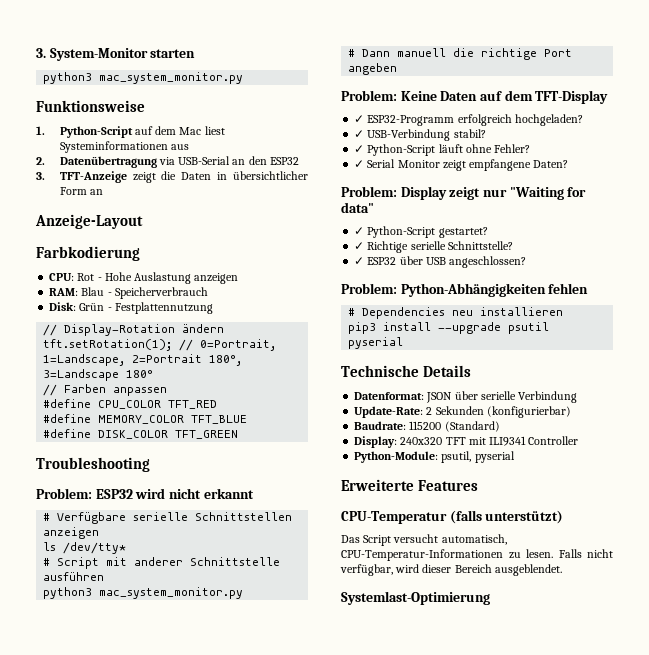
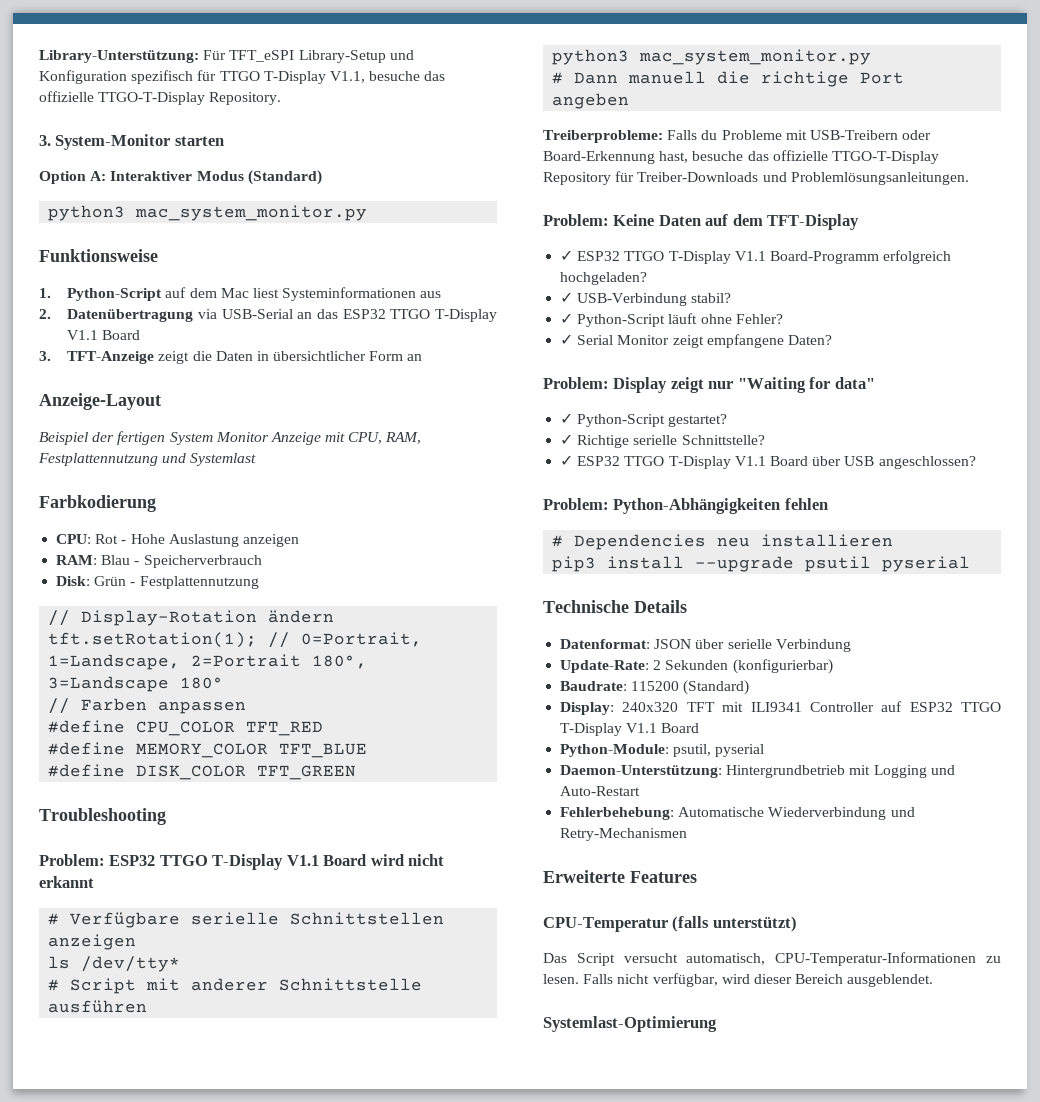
[36,48,196,61] 3. System-Monitor starten -> [39,50,414,63] [39,70,446,84] [39,91,282,105] [39,134,224,150] [39,170,322,185] Library-Unterstützung: Für TFT_eSPI Library-Setup und Konfiguration spezifisch für TTGO T-Display V1.1, besuche das offizielle TTGO-T-Display Repository. // 3. System-Monitor starten // Option A: Interaktiver Modus (Standard)
[248,156,299,165] den ESP32 -> [316,309,497,322] [67,330,141,340] das ESP32 TTGO T-Display V1.1 Board
(143, 221) none -> [39,431,422,445] [38,453,257,466] // Beispiel der fertigen System Monitor Anzeige mit CPU, RAM, Festplattennutzung und Systemlast
(133, 494) none -> [159,854,367,870] TTGO T-Display V1.1 Board
(398, 69) none -> [543,130,932,143] [543,150,939,164] [543,171,969,185] // Treiberprobleme: Falls du Probleme mit USB-Treibern oder Board-Erkennung hast, besuche das offizielle TTGO-T-Display Repository für Treiber-Downloads und Problemlösungsanleitungen.
[367,115,455,126] ESP32-Programm -> [577,251,879,264] ESP32 TTGO T-Display V1.1 Board-Programm
(397, 261) none -> [624,456,808,469] TTGO T-Display V1.1 Board
[354,451,515,463] // Python-Module: psutil, pyserial -> [881,701,1001,712] [560,723,700,736] [560,744,765,757] [560,765,955,778] [560,786,641,796] [560,807,915,820] [560,828,688,841] auf ESP32 TTGO T-Display V1.1 Board // Python-Module: psutil, pyserial // Daemon-Unterstützung: Hintergrundbetrieb mit Logging und Auto-Restart // Fehlerbehebung: Automatische Wiederverbindung und Retry-Mechanismen

